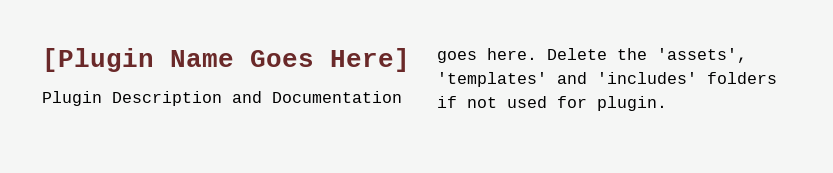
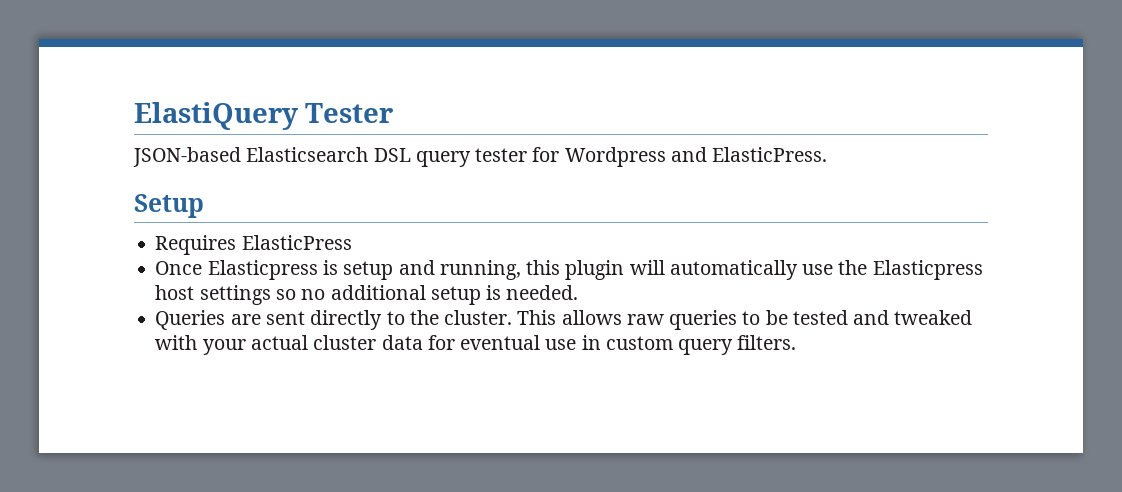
[42,48,410,72] [42,91,402,106] [437,48,747,63] [437,72,777,87] [437,96,667,111] [Plugin Name Goes Here] // Plugin Description and Documentation goes here. Delete the 'assets', 'templates' and 'includes' folders if not used for plugin. -> [134,102,394,130] [133,147,828,167] [134,194,204,218] [155,235,352,255] [155,260,983,280] [155,285,579,305] [155,310,973,330] [155,335,797,355] ElastiQuery Tester // JSON-based Elasticsearch DSL query tester for Wordpress and ElasticPress. // Setup // Requires ElasticPress // Once Elasticpress is setup and running, this plugin will automatically use the Elasticpress host settings so no additional setup is needed. // Queries are sent directly to the cluster. This allows raw queries to be tested and tweaked with your actual cluster data for eventual use in custom query filters.

